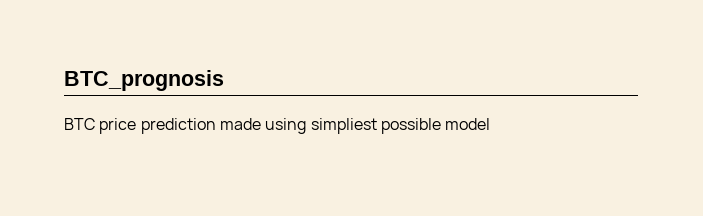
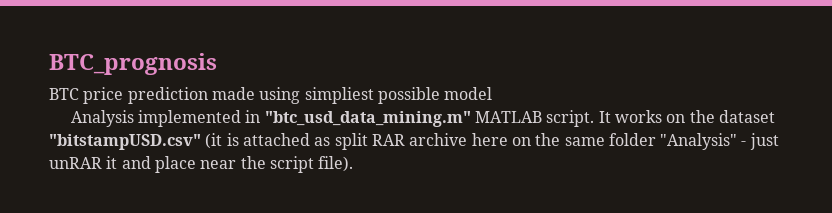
(491, 124) none -> [70,110,775,127] [49,133,779,150] [49,156,354,173] // Analysis implemented in "btc_usd_data_mining.m" MATLAB script. It works on the dataset "bitstampUSD.csv" (it is attached as split RAR archive here on the same folder "Analysis" - just unRAR it and place near the script file).

